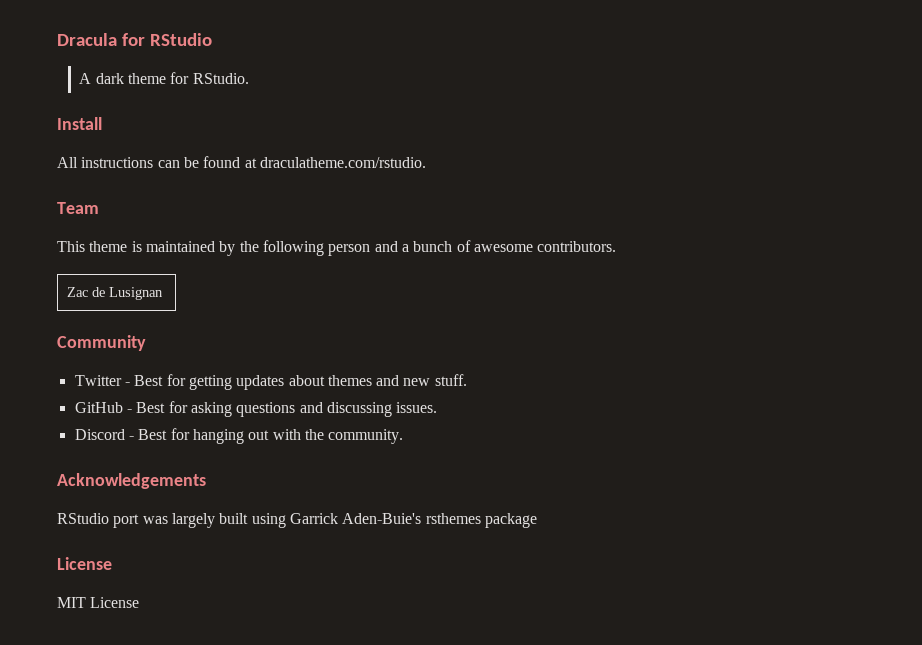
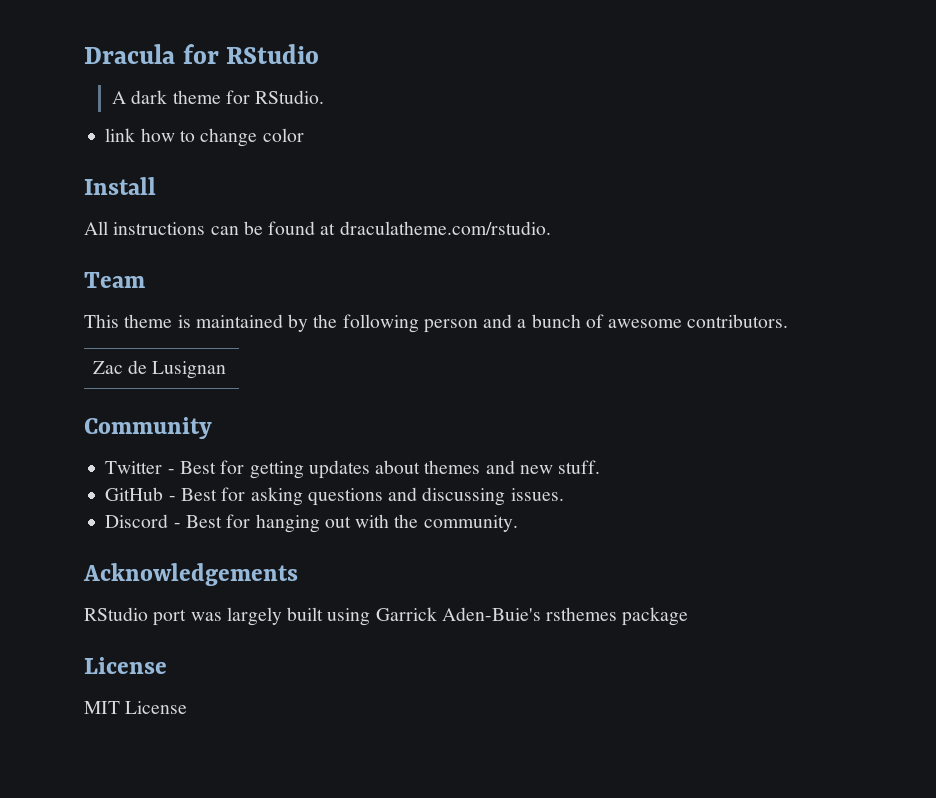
(249, 78) none -> [105,128,304,147] // link how to change color

